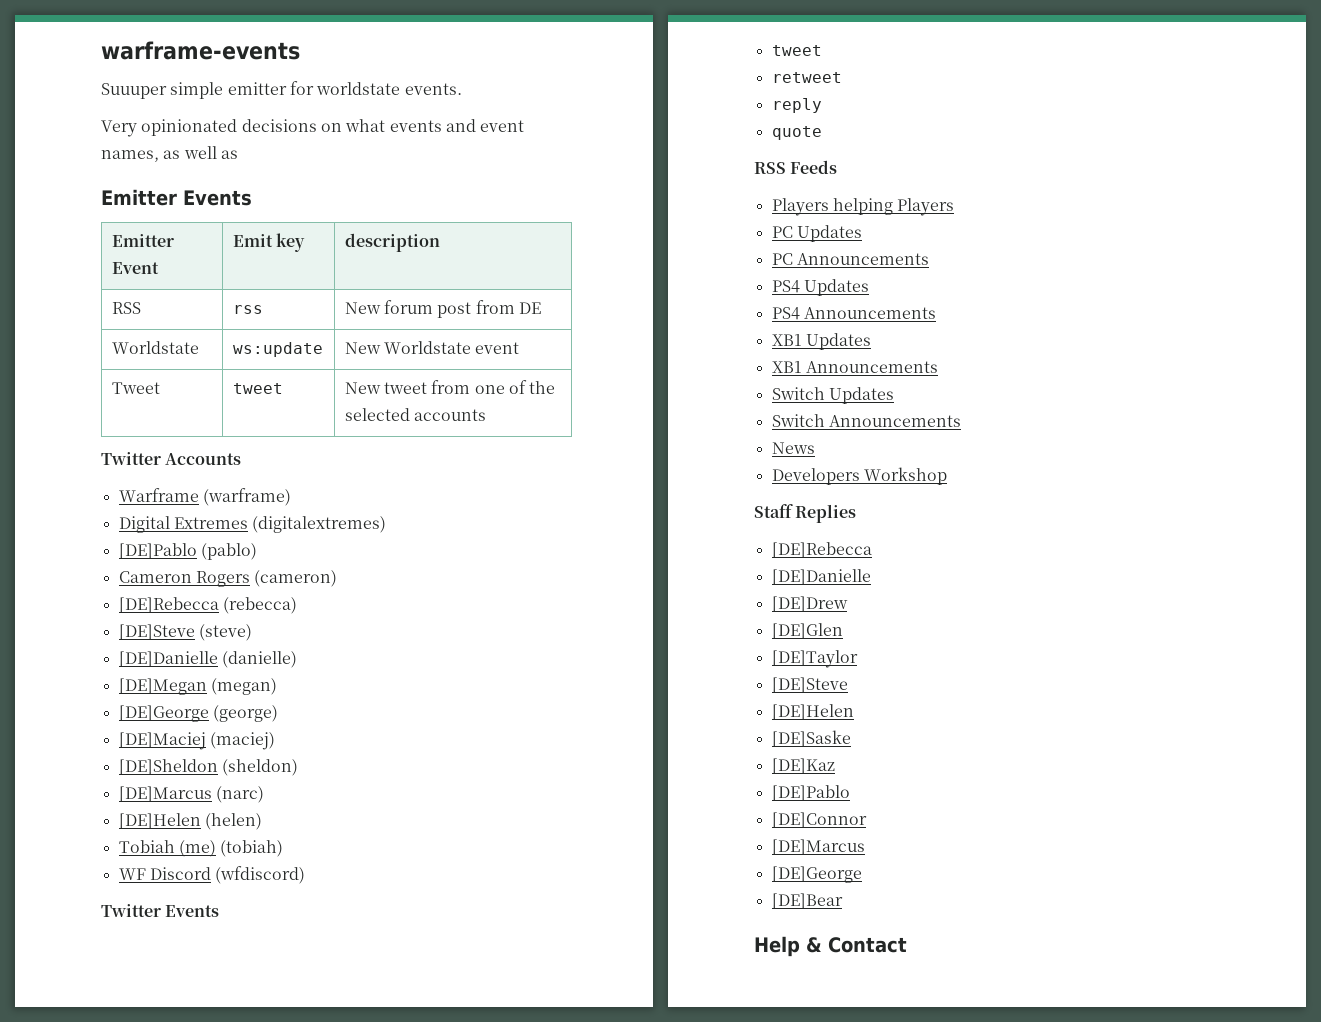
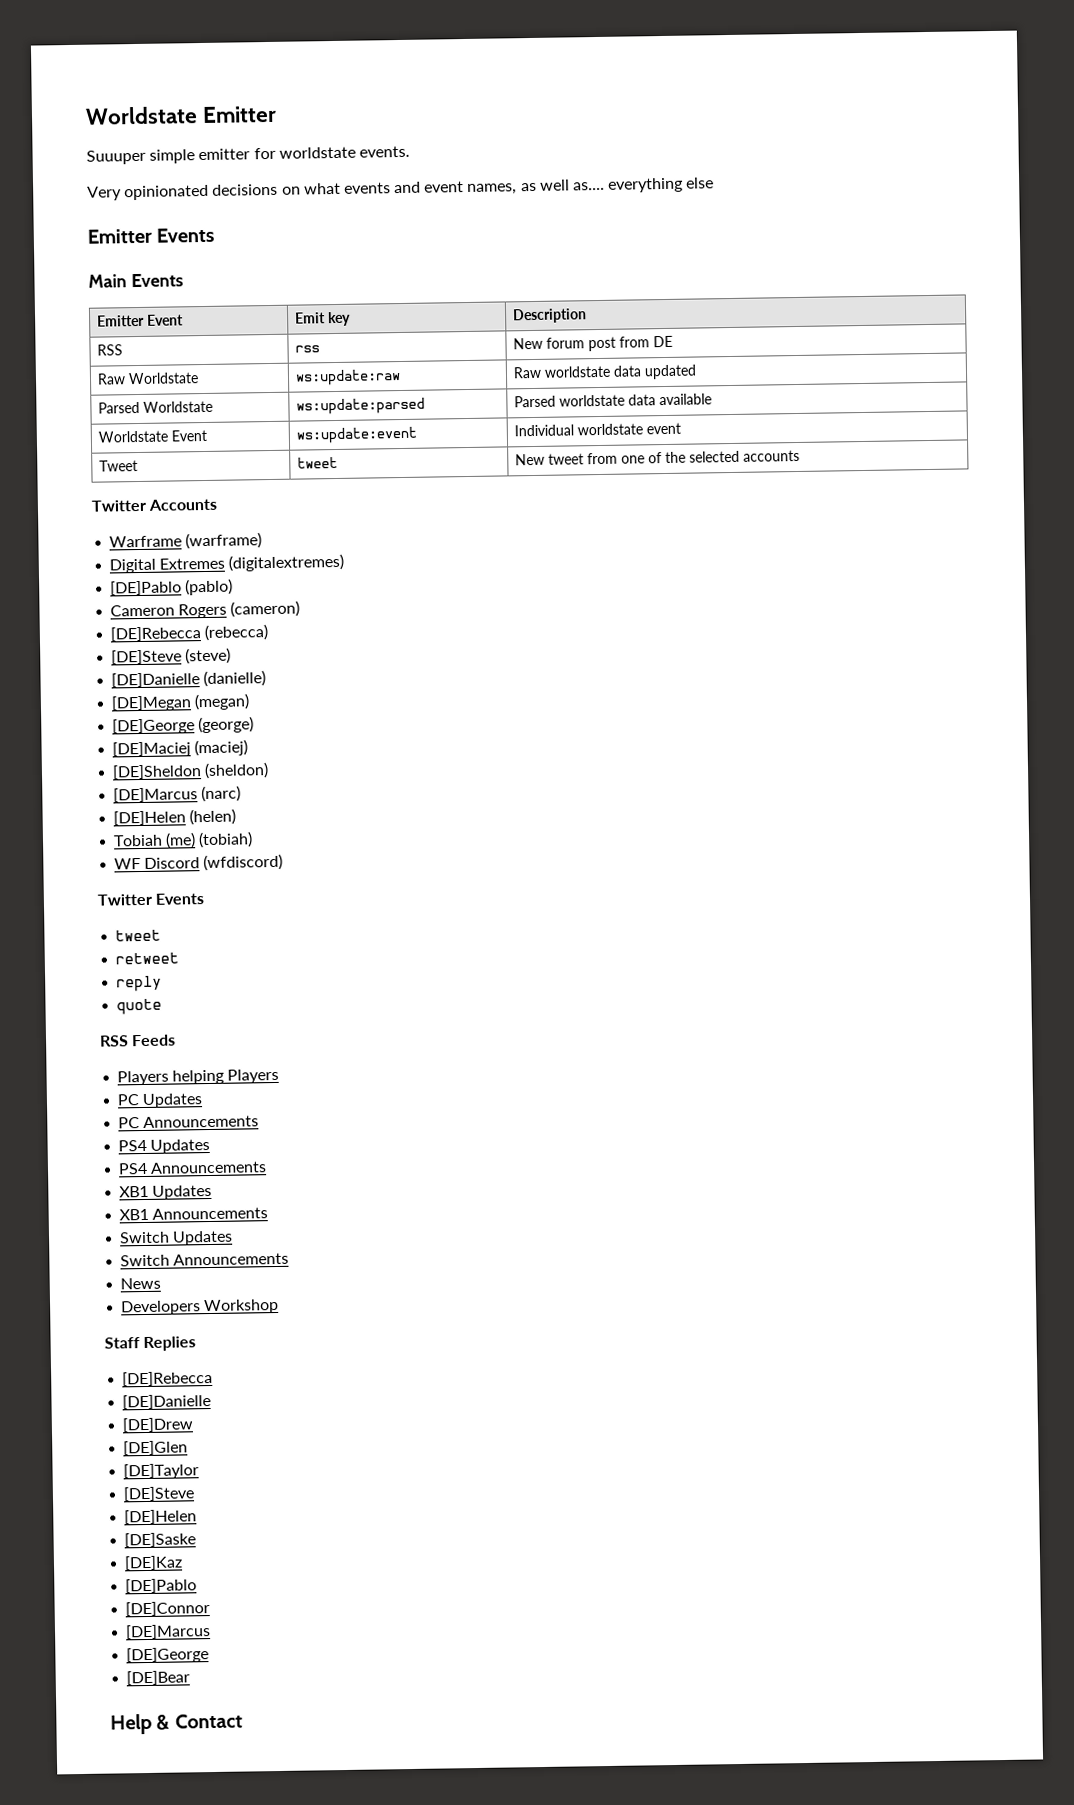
[101,41,300,60] warframe-events -> [85,105,278,125] Worldstate Emitter
[220,150,238,159] as -> [573,177,715,193] as.... everything else
(252, 198) none -> [88,273,184,288] // Main Events
[344,233,440,252] description -> [512,308,588,324] Description
[111,341,199,354] [232,342,323,357] [344,341,472,354] Worldstate | ws:update | New Worldstate -> [97,372,200,385] [295,369,402,386] [513,364,698,380] [98,400,214,414] [296,397,426,415] [514,393,713,408] [98,429,208,443] [296,426,418,444] [514,423,644,437] Raw Worldstate | ws:update:raw | Raw worldstate data updated // Parsed Worldstate | ws:update:parsed | Parsed worldstate data available // Worldstate Event | ws:update:event | Individual worldstate

